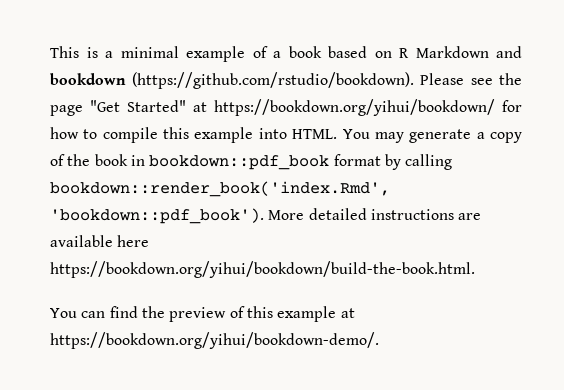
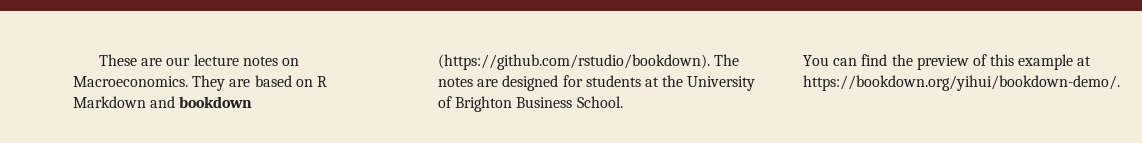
[50,46,322,62] This is a minimal example of a book -> [99,54,300,66] [73,75,251,91] These are our lecture notes on Macroeconomics. They are
[420,73,522,85] [50,99,522,116] [50,127,523,143] [50,154,453,170] [50,181,390,197] [50,208,482,224] [50,235,150,247] [50,261,475,278] Please see the page "Get Started" at https://bookdown.org/yihui/bookdown/ for how to compile this example into HTML. You may generate a copy of the book in bookdown::pdf_book format by calling bookdown::render_book('index.Rmd', 'bookdown::pdf_book'). More detailed instructions are available here https://bookdown.org/yihui/bookdown/build-the-book.html. -> [714,54,740,66] [438,75,756,91] [438,96,623,112] The notes are designed for students at the University of Brighton Business School.

